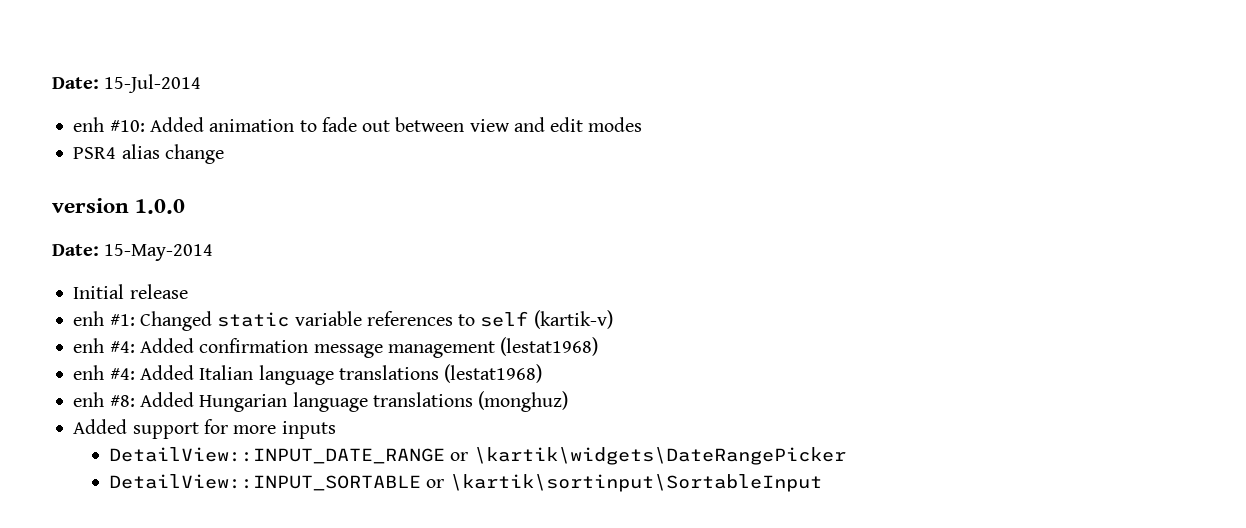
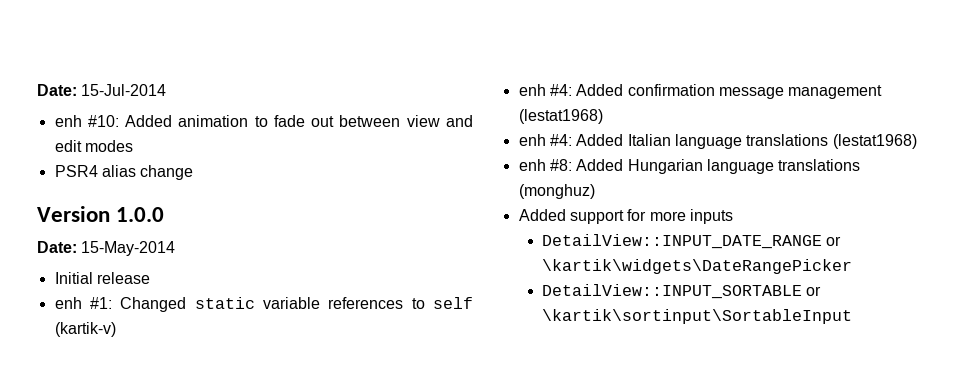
[52,198,129,213] version -> [37,206,110,222] Version

